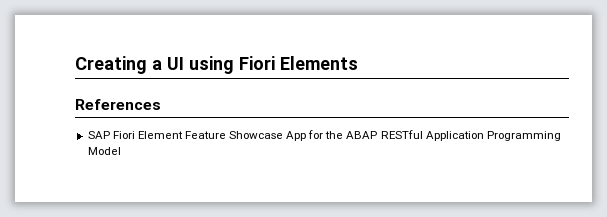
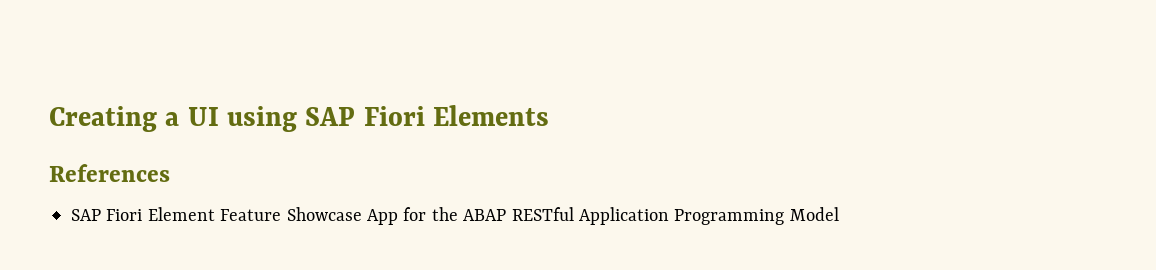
(234, 65) none -> [305,107,356,126] SAP

